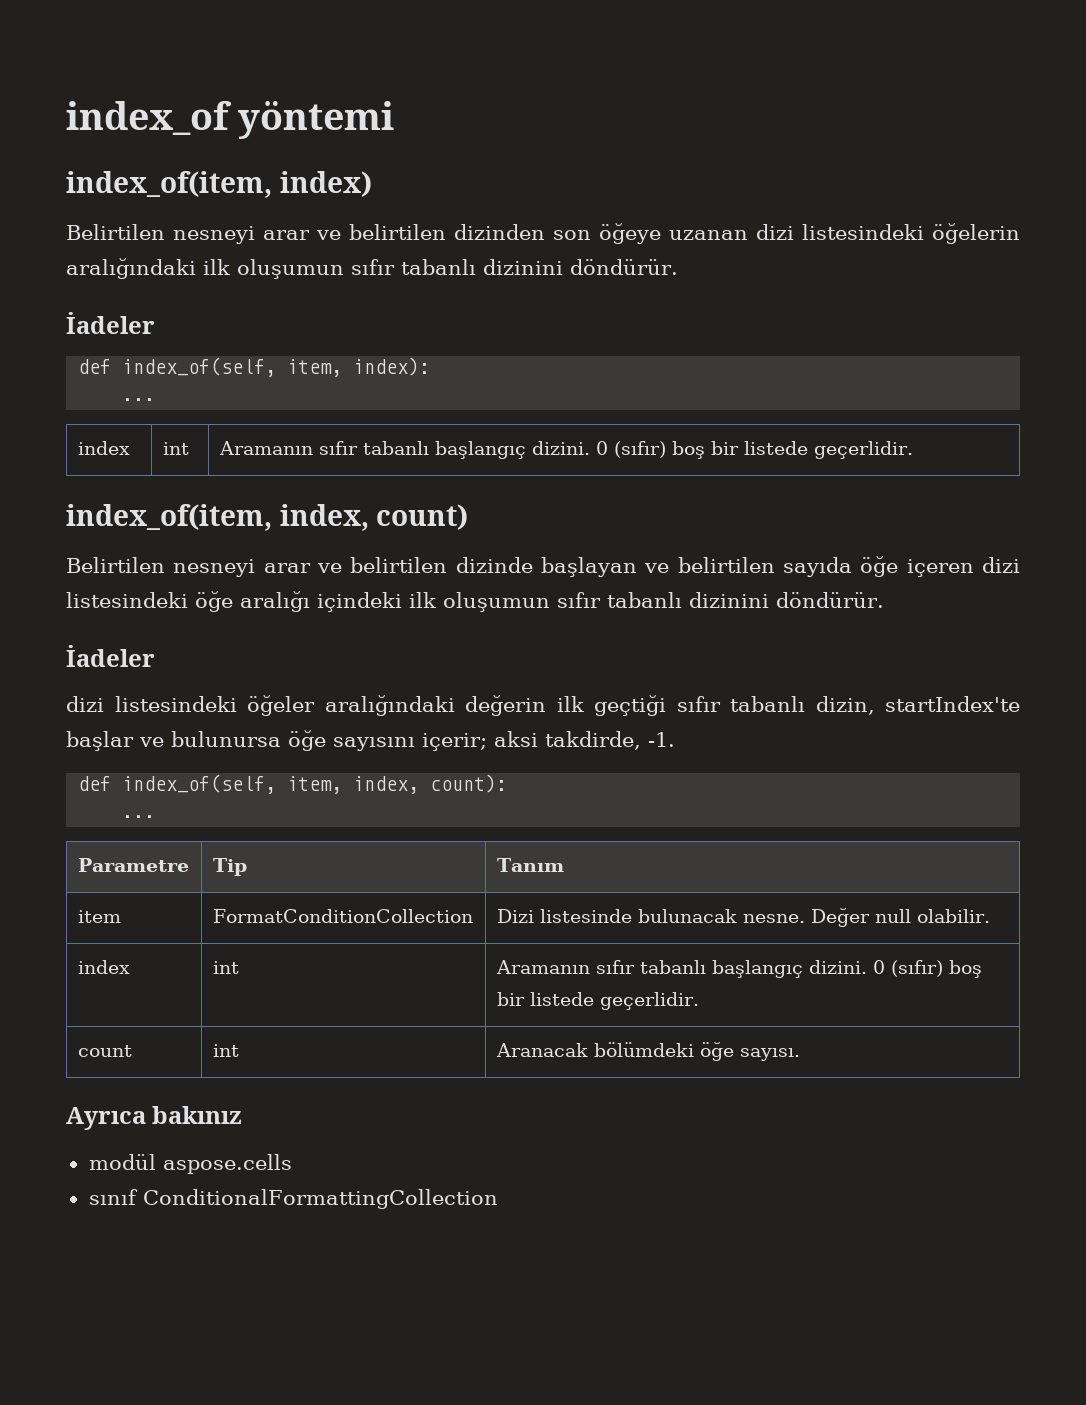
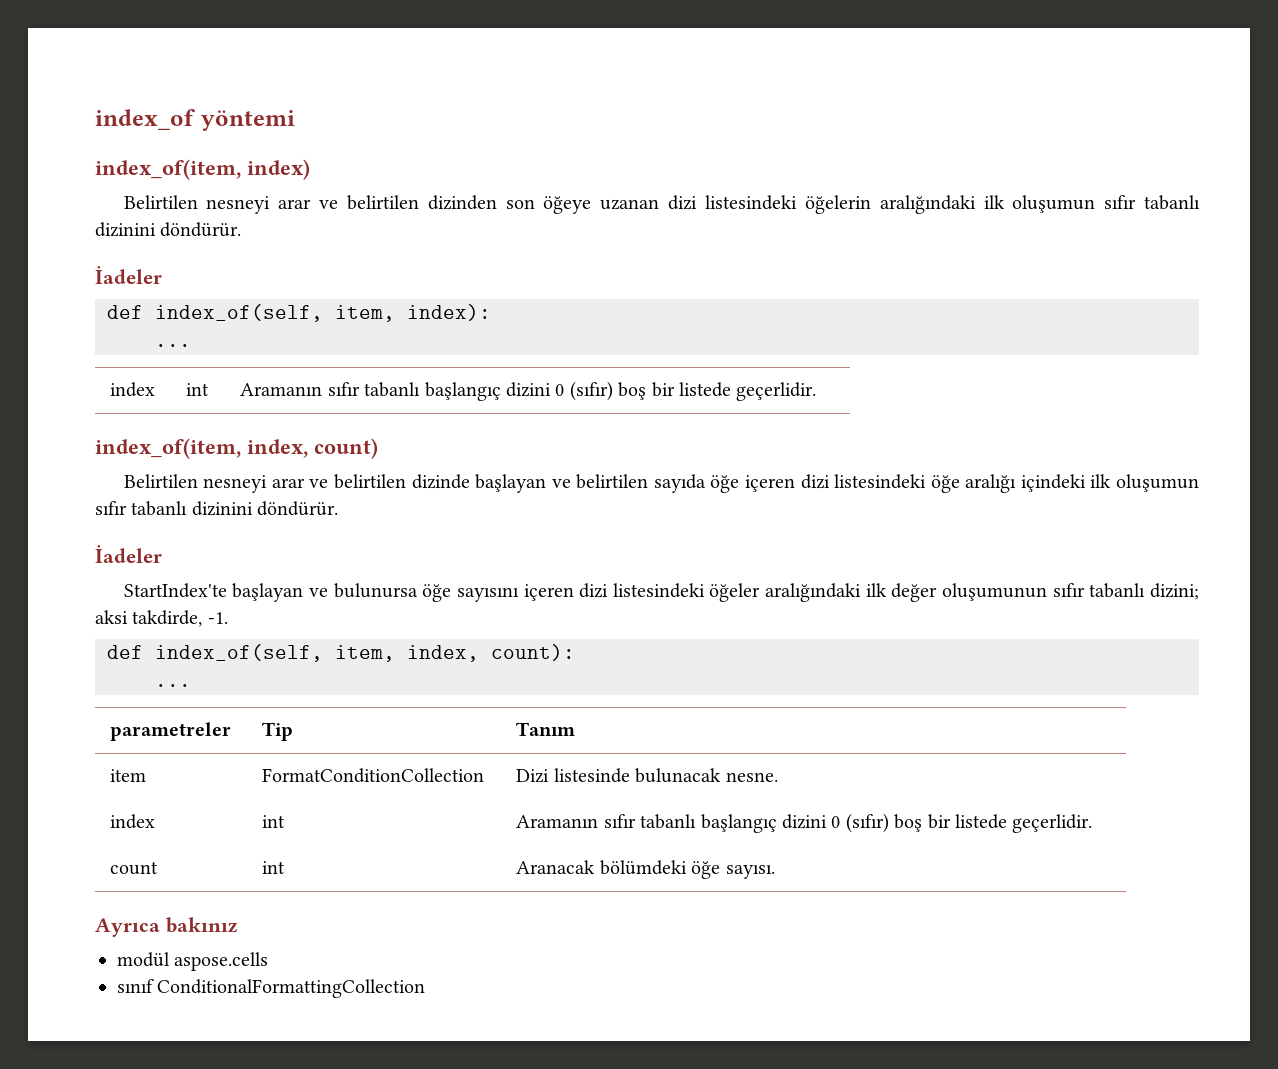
[531,441,590,455] dizini. -> [505,382,551,397] dizini
[66,695,1020,716] [66,730,487,751] dizi listesindeki öğeler aralığındaki değerin ilk geçtiği sıfır tabanlı dizin, startIndex'te başlar ve bulunursa öğe sayısını içerir; -> [123,583,1199,602] StartIndex'te başlayan ve bulunursa öğe sayısını içeren dizi listesindeki öğeler aralığındaki ilk değer oluşumunun sıfır tabanlı dizini;
[77,858,189,872] Parametre -> [110,722,232,741] parametreler
[810,908,990,927] [77,960,130,974] [212,961,239,974] [495,960,867,978] Değer null olabilir. // index | int | Aramanın sıfır tabanlı başlangıç dizini. -> [110,814,156,829] [262,815,286,828] [516,814,827,833] // index | int | Aramanın sıfır tabanlı başlangıç dizini

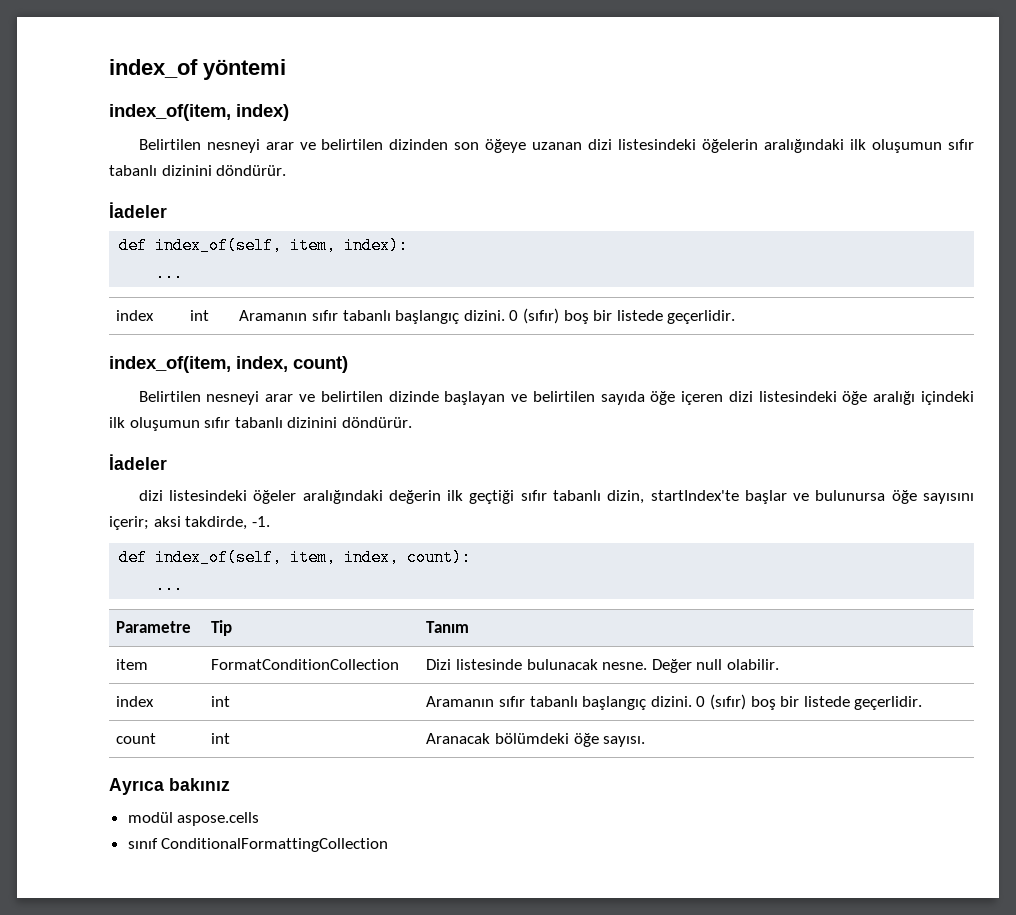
[505,382,551,397] dizini -> [463,310,505,321] dizini.
[123,583,1199,602] StartIndex'te başlayan ve bulunursa öğe sayısını içeren dizi listesindeki öğeler aralığındaki ilk değer oluşumunun sıfır tabanlı dizini; -> [138,490,974,504] [109,516,149,530] dizi listesindeki öğeler aralığındaki değerin ilk geçtiği sıfır tabanlı dizin, startIndex'te başlar ve bulunursa öğe sayısını içerir;
[110,722,232,741] parametreler -> [116,621,192,633] Parametre
[110,814,156,829] [262,815,286,828] [516,814,827,833] // index | int | Aramanın sıfır tabanlı başlangıç dizini -> [651,659,780,673] [116,696,155,707] [211,696,231,707] [426,696,692,710] Değer null olabilir. // index | int | Aramanın sıfır tabanlı başlangıç dizini.

